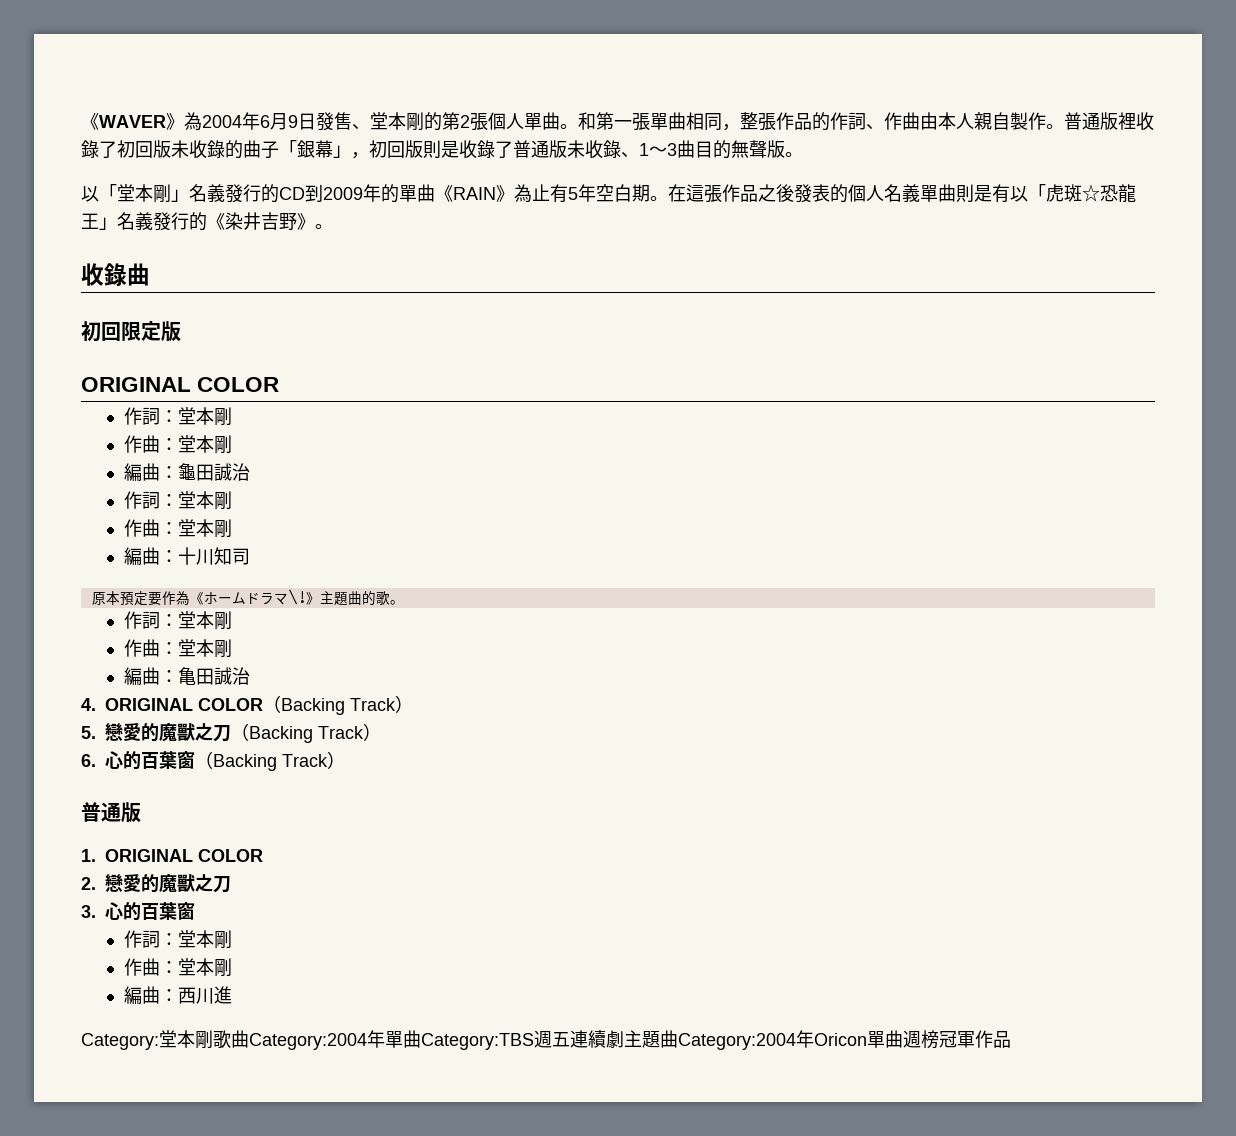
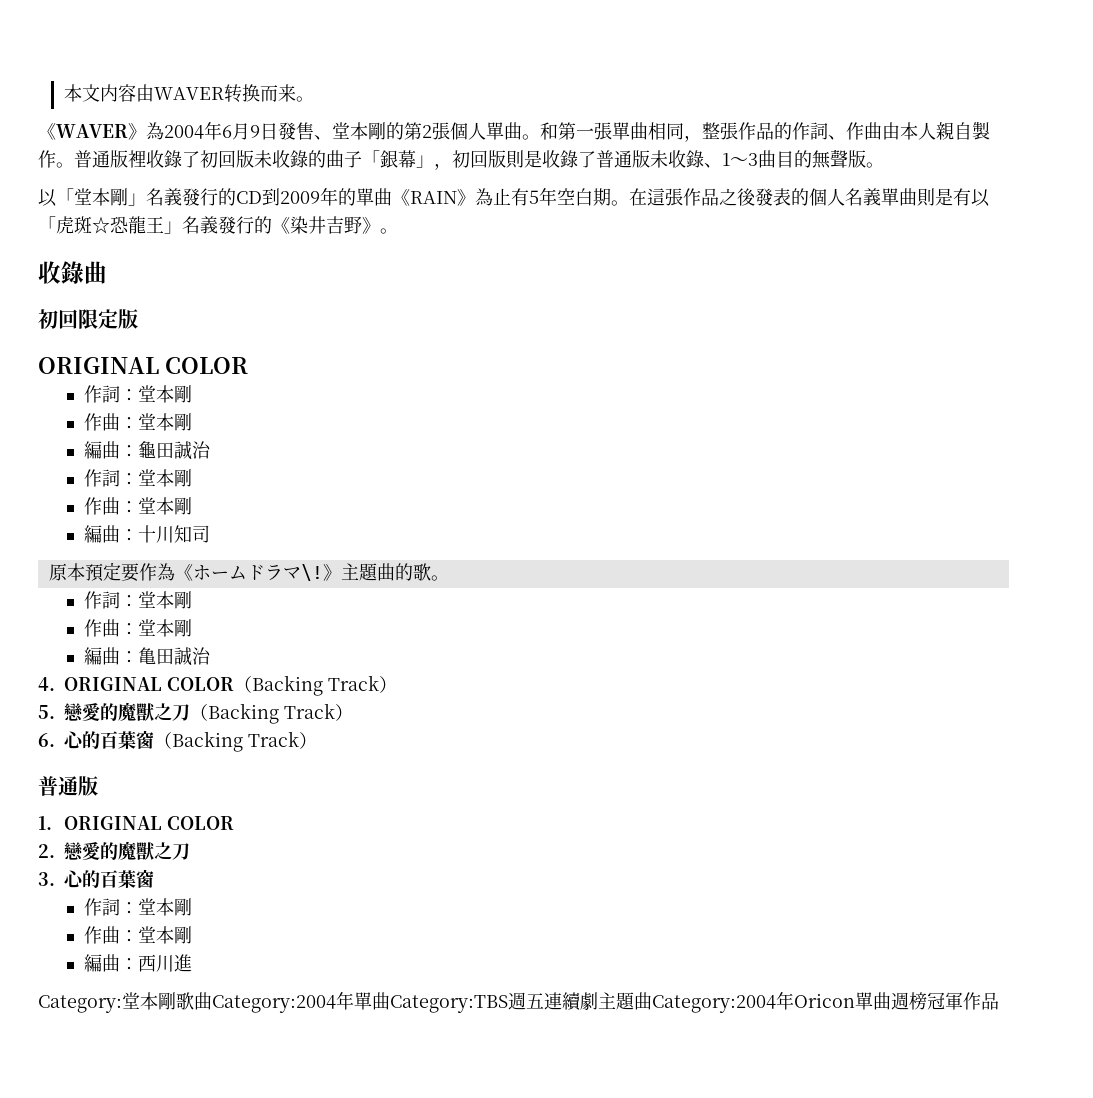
(81, 121) none -> [63,84,314,103] 本文内容由WAVER转换而来。 //

